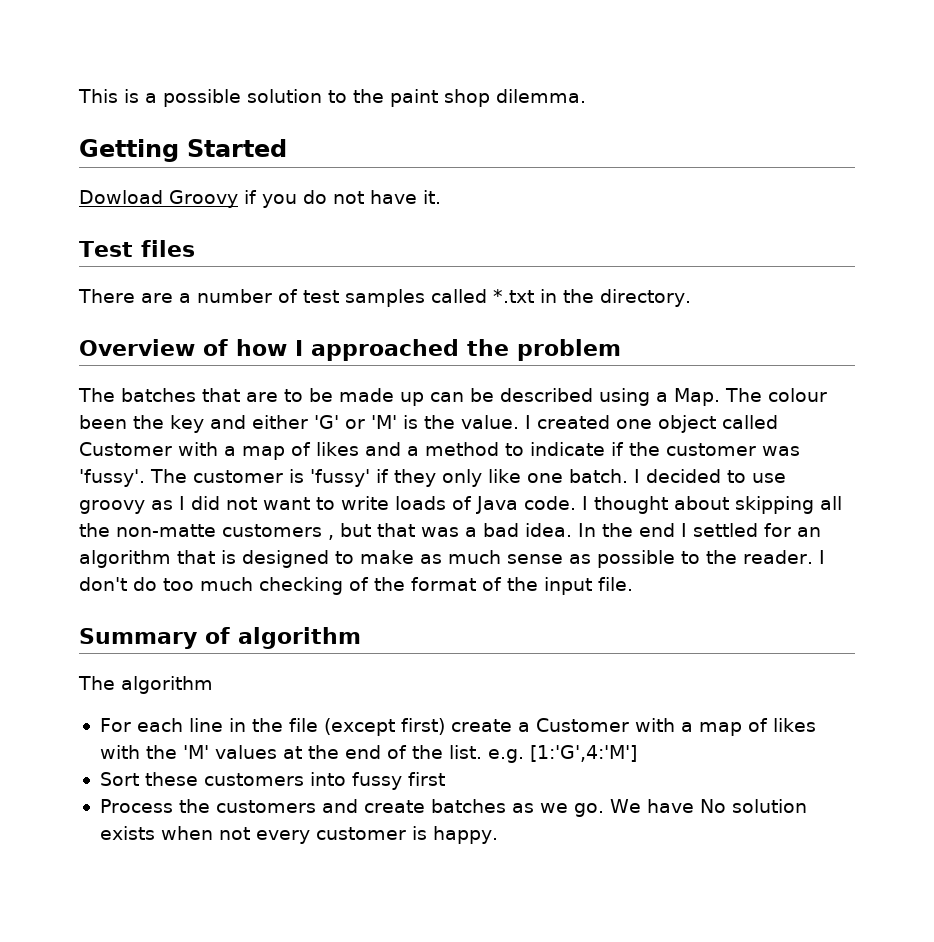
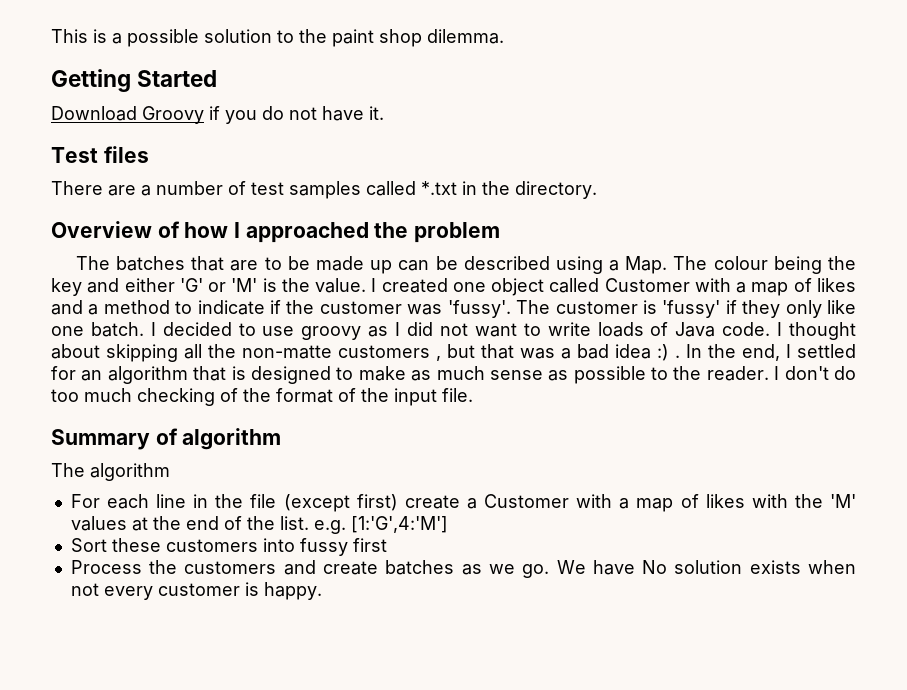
[79,190,163,204] Dowload -> [51,106,137,121] Download
[79,415,127,429] been -> [773,256,822,274] being
[525,523,572,537] idea. -> [615,344,680,361] idea :) .
[639,523,675,537] end -> [742,344,780,361] end,

